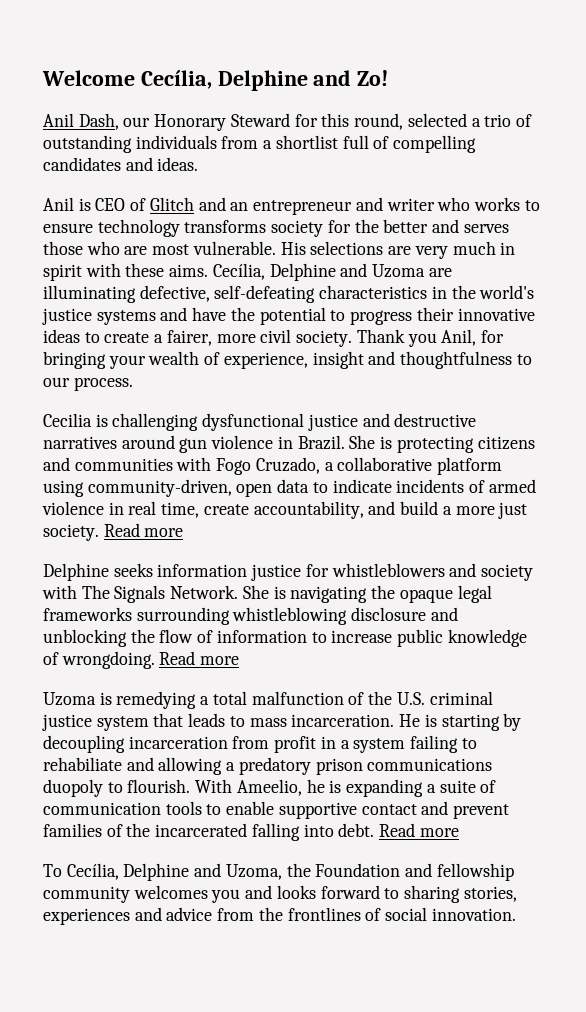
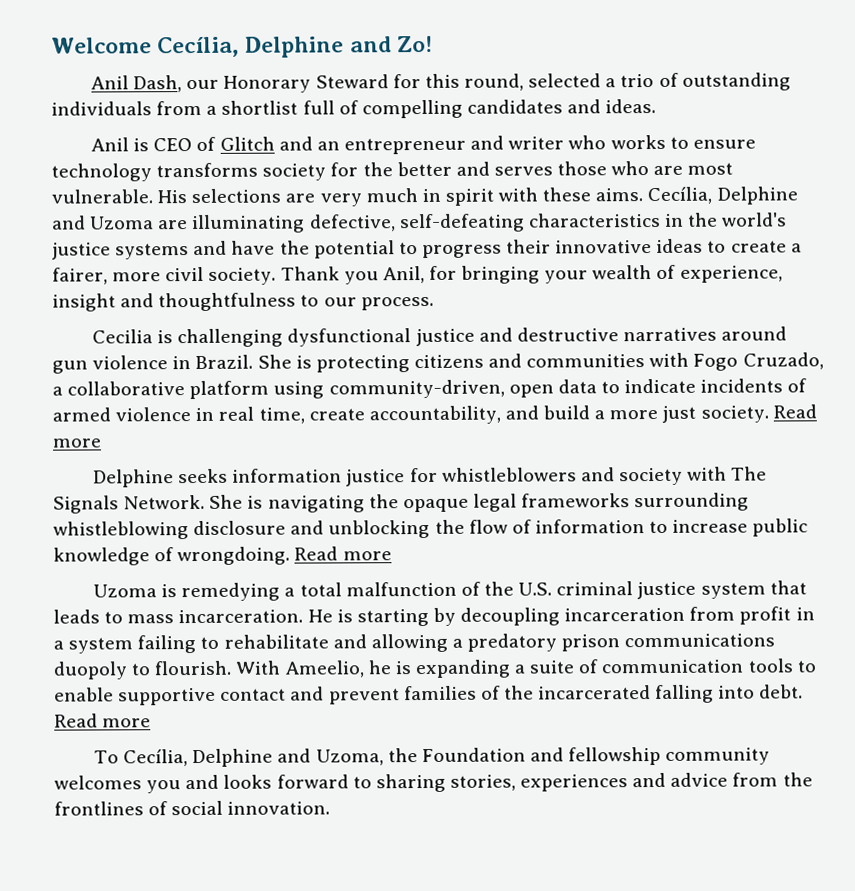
[43,757,122,771] rehabiliate -> [223,634,329,649] rehabilitate

